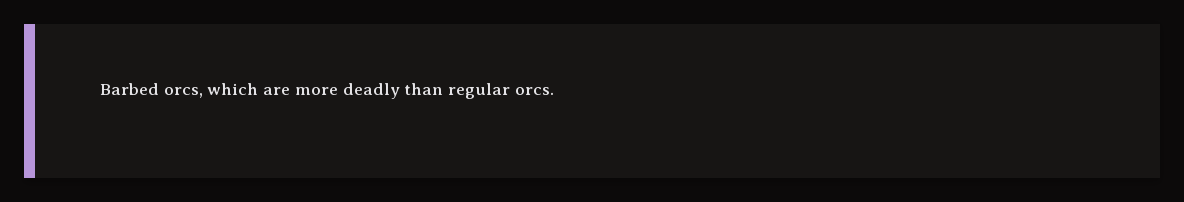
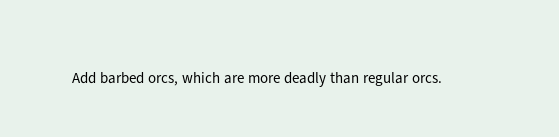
[100,83,159,95] Barbed -> [72,72,145,84] Add barbed

